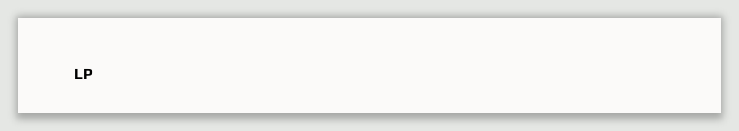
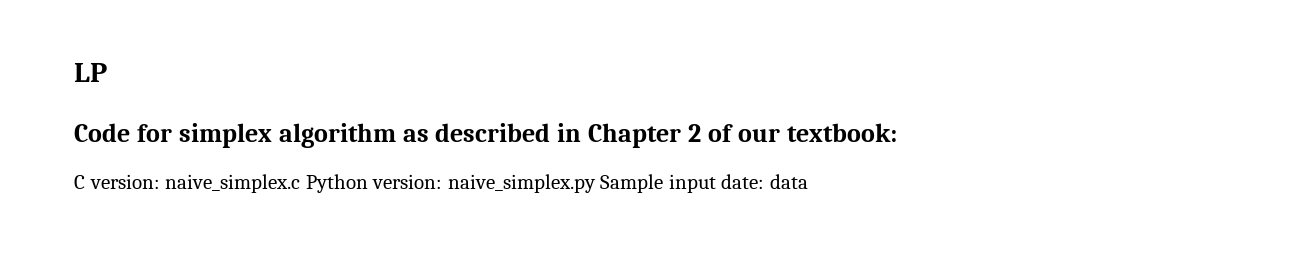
(93, 73) none -> [74,123,897,148] [74,174,808,193] // Code for simplex algorithm as described in Chapter 2 of our textbook: // C version: naive_simplex.c Python version: naive_simplex.py Sample input date: data

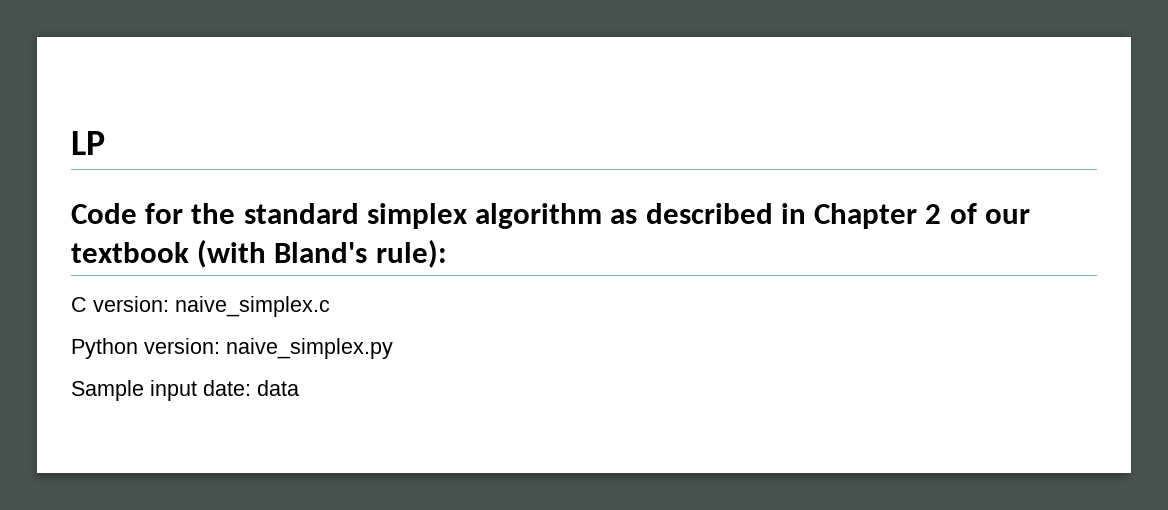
(172, 133) none -> [191,203,359,224] the standard
[786,123,897,142] textbook: -> [71,239,447,268] textbook (with Bland's rule):
(301, 183) none -> (330, 306) //
(596, 183) none -> (393, 348) //

